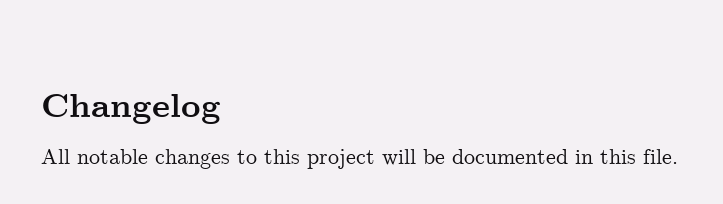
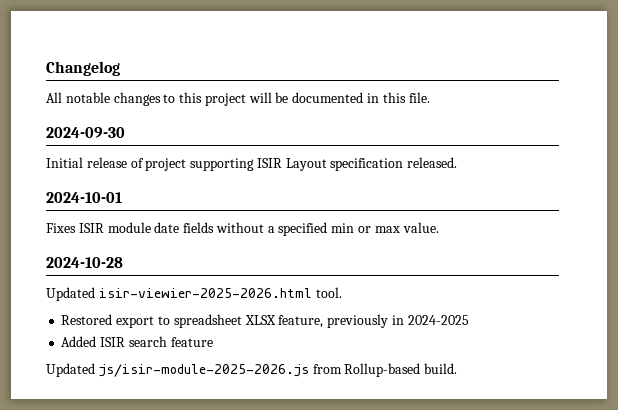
(678, 156) none -> [46,127,125,138] [46,157,458,171] [46,192,122,203] [46,222,439,236] [46,257,123,268] [46,287,342,301] [61,314,469,328] [61,336,213,347] [46,363,458,377] // 2024-09-30 // Initial release of project supporting ISIR Layout specification released. // 2024-10-01 // Fixes ISIR module date fields without a specified min or max value. // 2024-10-28 // Updated isir-viewier-2025-2026.html tool. // Restored export to spreadsheet XLSX feature, previously in 2024-2025 // Added ISIR search feature // Updated js/isir-module-2025-2026.js from Rollup-based build.

